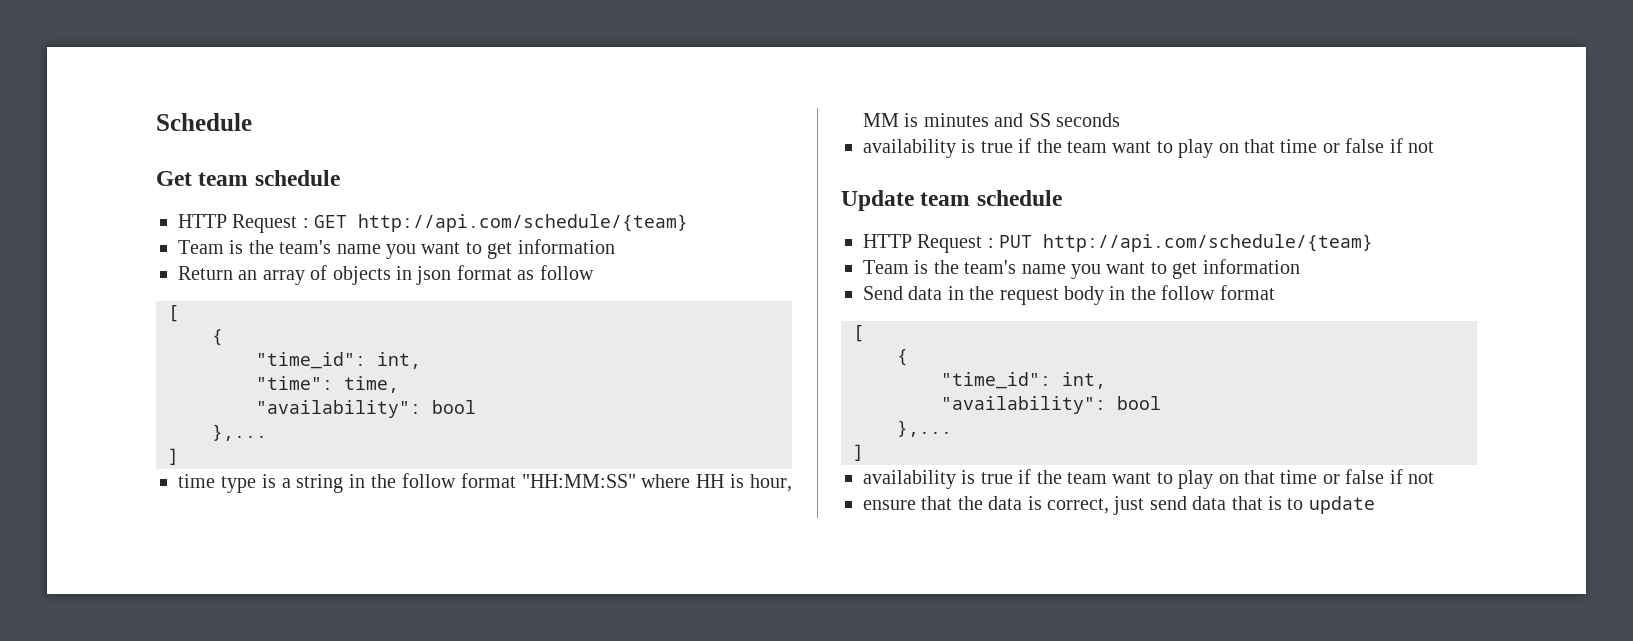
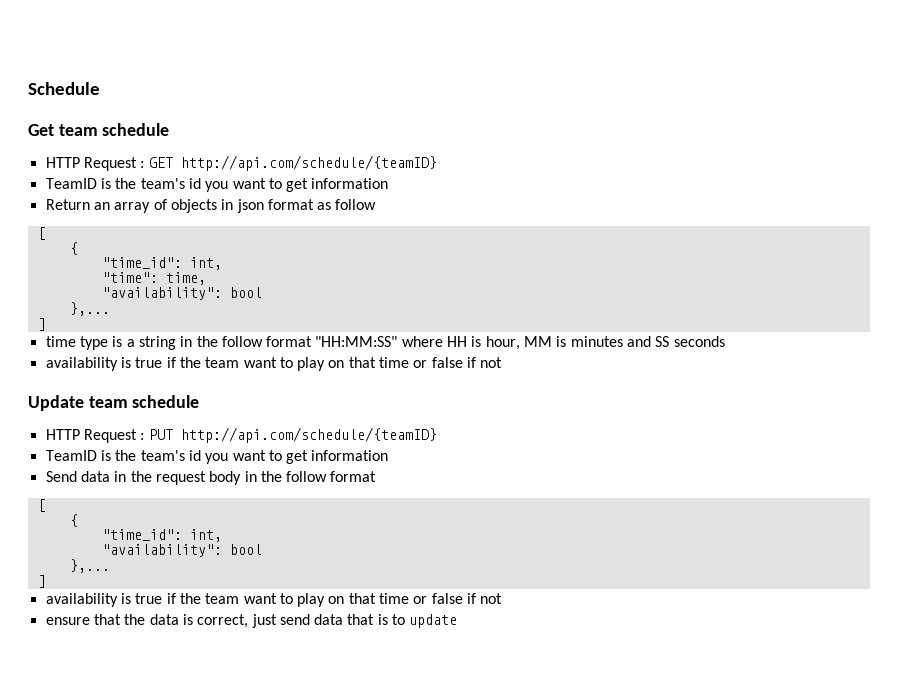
[358,214,689,232] [178,240,381,254] http://api.com/schedule/{team} // Team is the team's name -> [180,155,437,171] [45,178,201,189] http://api.com/schedule/{teamID} // TeamID is the team's id
[1043,234,1374,252] [863,260,1066,274] http://api.com/schedule/{team} // Team is the team's name -> [180,427,437,443] [45,450,201,461] http://api.com/schedule/{teamID} // TeamID is the team's id

